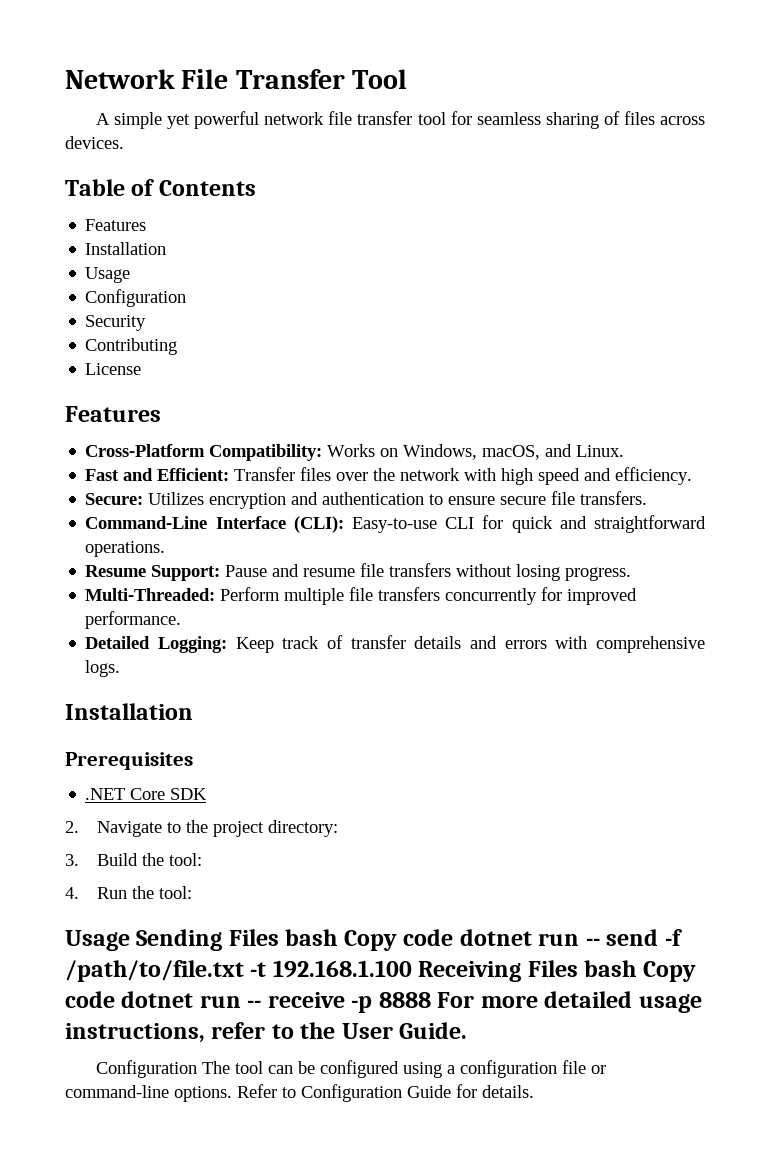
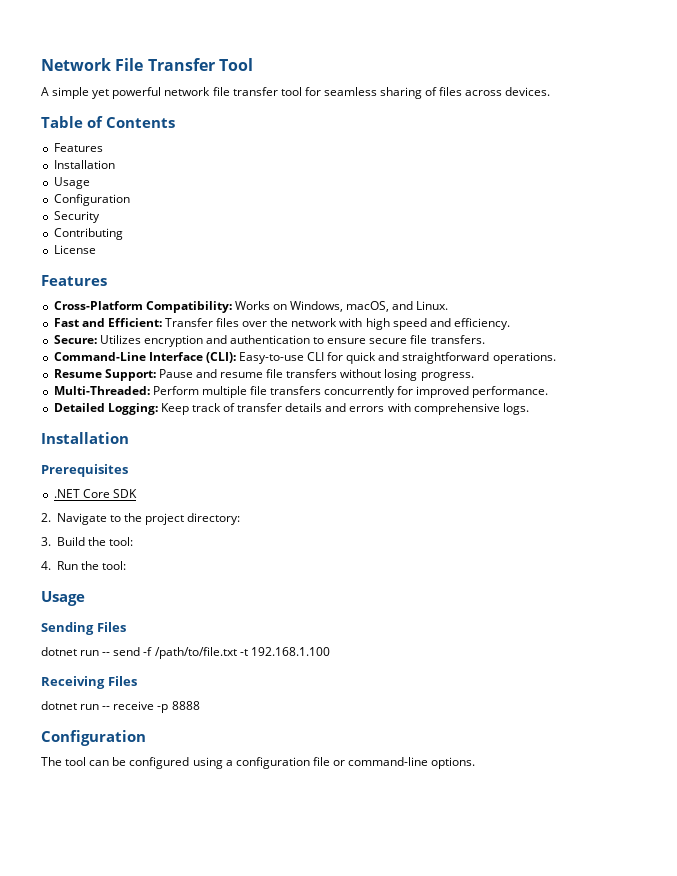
(130, 940) none -> (85, 598) //
[285,929,454,951] bash Copy code -> (126, 627) //
(412, 969) none -> (330, 651) //
[584,960,696,982] [65,991,115,1008] bash Copy code -> (137, 681) //
[437,991,702,1013] [65,1022,468,1043] [95,1060,197,1078] For more detailed usage instructions, refer to the User Guide. // Configuration -> [41,730,146,746] // Configuration //
[237,1084,534,1102] Refer to Configuration Guide for details. -> (476, 763) none

